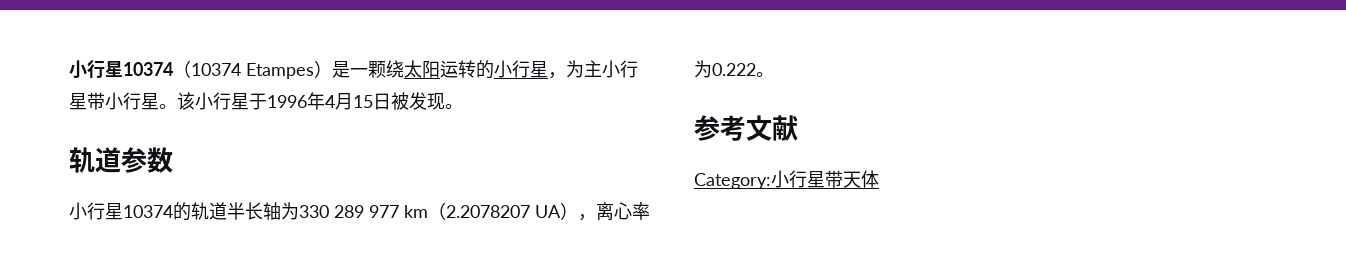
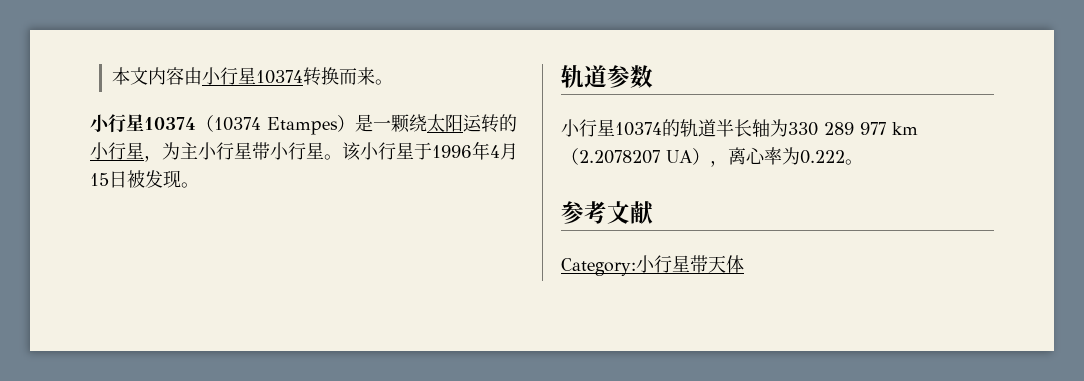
(69, 69) none -> [111,67,393,86] 本文内容由小行星10374转换而来。 //

